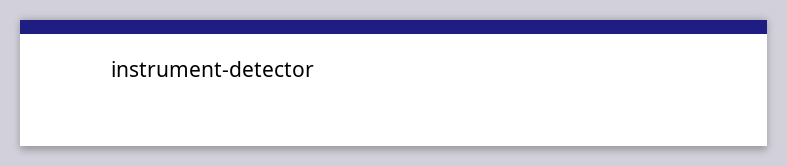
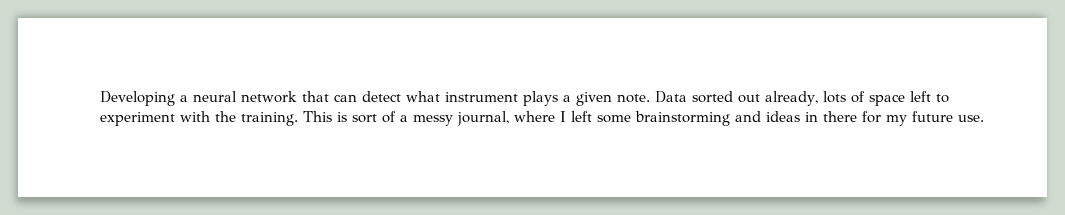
[111,61,314,77] instrument-detector -> [100,91,949,106] [100,111,984,126] Developing a neural network that can detect what instrument plays a given note. Data sorted out already, lots of space left to experiment with the training. This is sort of a messy journal, where I left some brainstorming and ideas in there for my future use.

